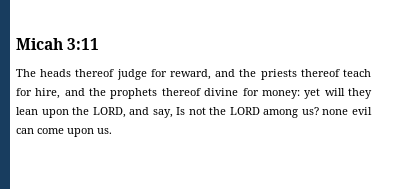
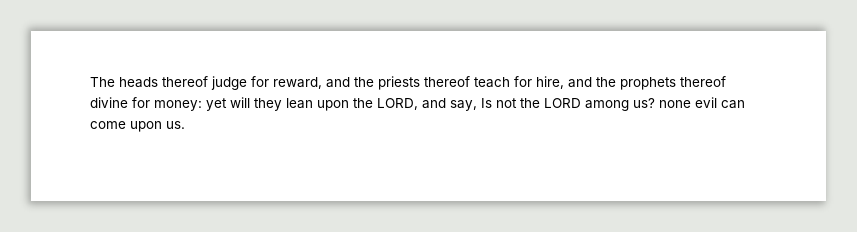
[16,38,100,50] Micah 3:11 // -> (90, 82) none

